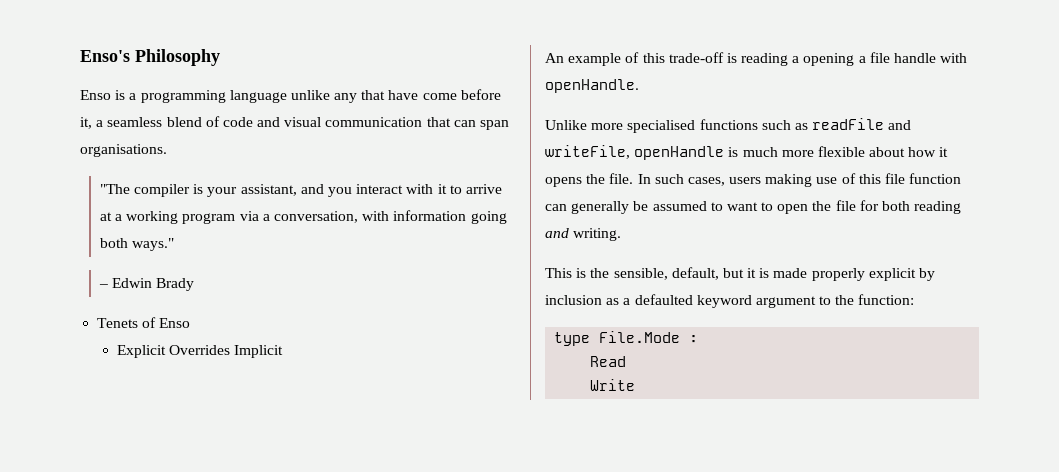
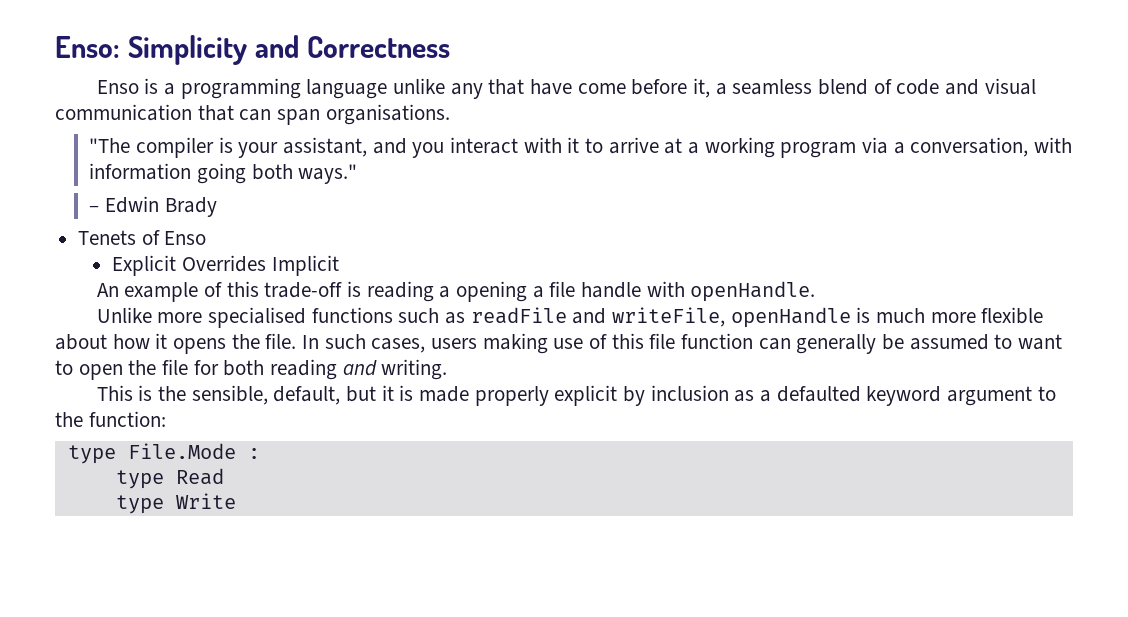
[80,49,220,66] Enso's Philosophy -> [55,35,450,65] Enso: Simplicity and Correctness
(699, 339) none -> [115,470,164,489] type
(627, 361) none -> [115,495,164,514] type

